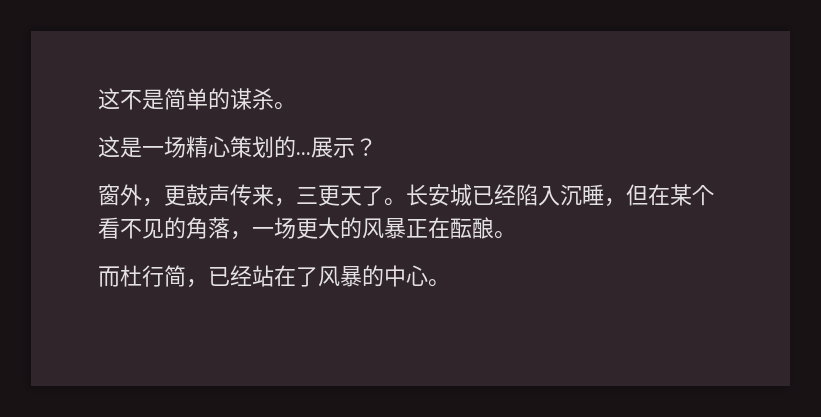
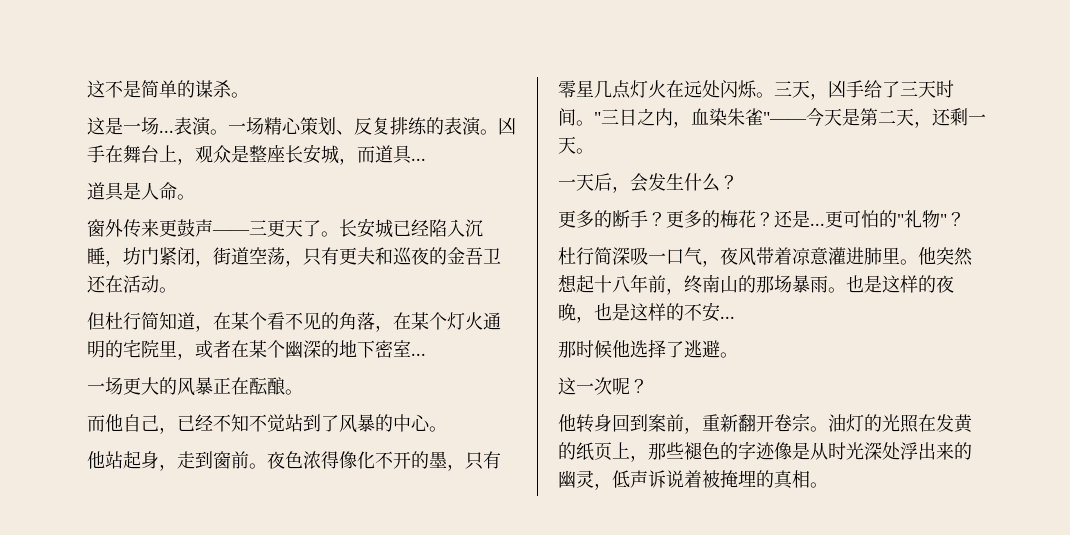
[186,136,377,158] [98,184,296,207] 精心策划的...展示？ // 窗外，更鼓声传来， -> [159,117,516,136] [87,144,426,165] [87,182,195,201] [87,219,250,238] ...表演。一场精心策划、反复排练的表演。凶手在舞台上，观众是整座长安城，而道具... // 道具是人命。 // 窗外传来更鼓声——
[626,184,648,206] 但 -> [123,247,501,267] [87,275,177,293] [87,312,213,332] 坊门紧闭，街道空荡，只有更夫和巡夜的金吾卫还在活动。 // 但杜行简知道，
(252, 235) none -> [393,312,501,330] [87,339,426,360] 在某个灯火通明的宅院里，或者在某个幽深的地下密室... //
[120,265,428,288] 杜行简，已经站在了风暴的中心 -> [105,414,447,434] [87,451,501,471] [558,80,954,100] [558,108,986,128] [558,136,594,154] [558,173,738,193] [558,210,965,228] [558,247,973,267] [558,274,954,295] [558,302,735,323] [558,339,738,358] [558,377,648,395] [558,413,973,434] [558,441,972,462] [558,470,810,490] 他自己，已经不知不觉站到了风暴的中心。 // 他站起身，走到窗前。夜色浓得像化不开的墨，只有零星几点灯火在远处闪烁。三天，凶手给了三天时间。"三日之内，血染朱雀"——今天是第二天，还剩一天。 // 一天后，会发生什么？ // 更多的断手？更多的梅花？还是...更可怕的"礼物"？ // 杜行简深吸一口气，夜风带着凉意灌进肺里。他突然想起十八年前，终南山的那场暴雨。也是这样的夜晚，也是这样的不安... // 那时候他选择了逃避。 // 这一次呢？ // 他转身回到案前，重新翻开卷宗。油灯的光照在发黄的纸页上，那些褪色的字迹像是从时光深处浮出来的幽灵，低声诉说着被掩埋的真相

